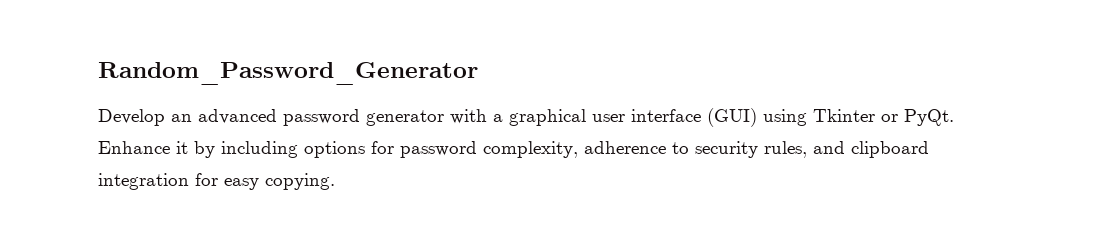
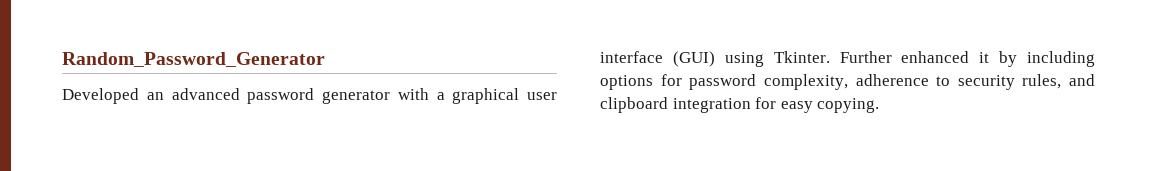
[98,109,165,126] Develop -> [62,88,139,104] Developed
[813,109,954,126] [98,141,170,154] Tkinter or PyQt. Enhance -> [773,51,970,63] Tkinter. Further enhanced

